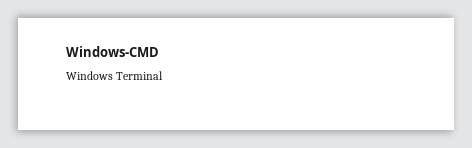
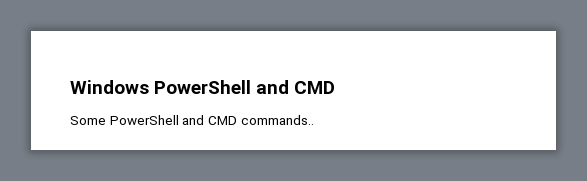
[66,46,159,57] [66,71,164,80] Windows-CMD // Windows Terminal -> [70,80,336,94] [70,115,314,125] Windows PowerShell and CMD // Some PowerShell and CMD commands..

